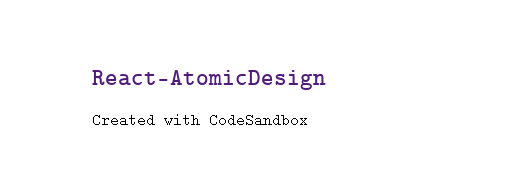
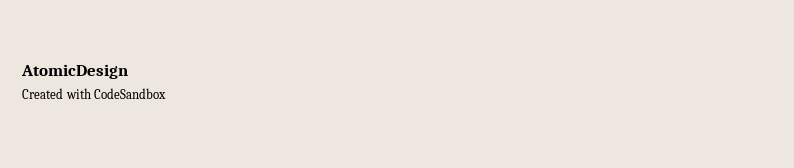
[92,70,326,90] React-AtomicDesign -> [21,64,128,79] AtomicDesign

